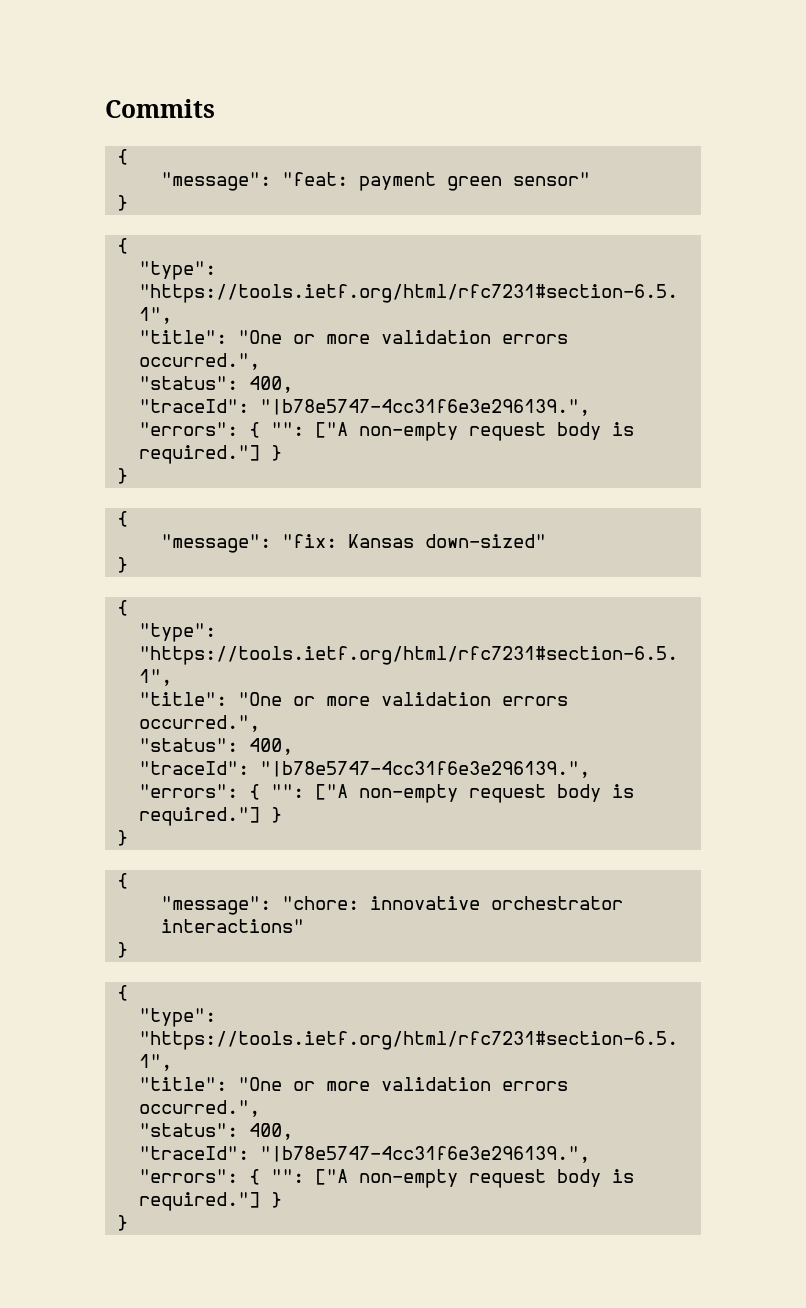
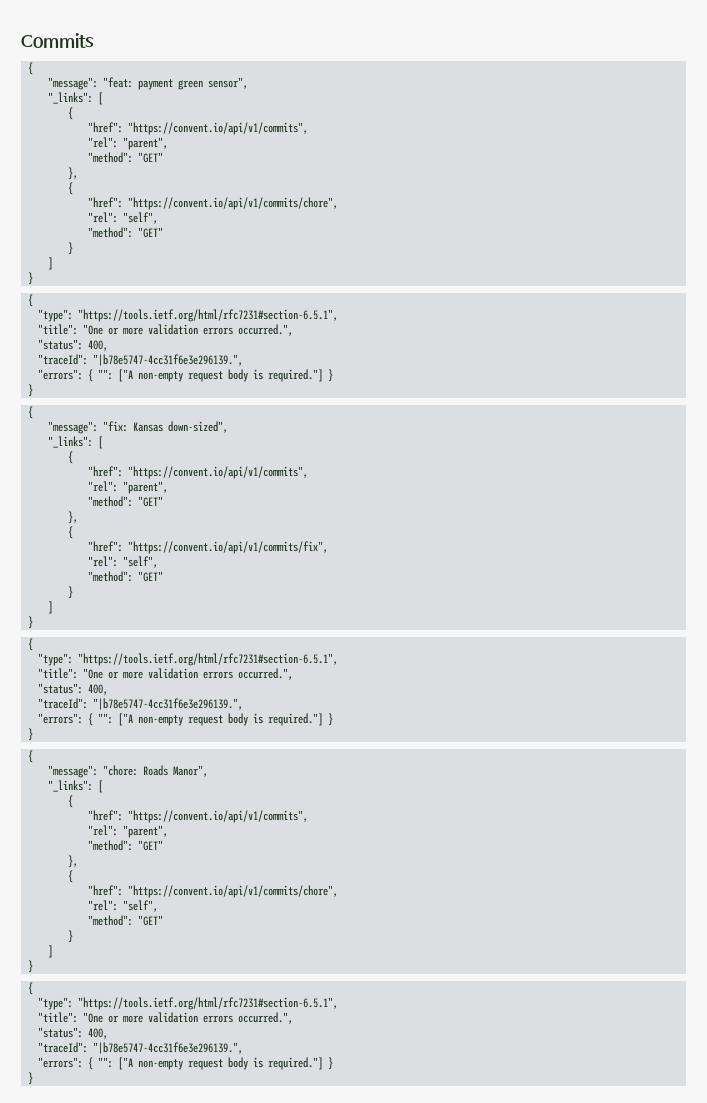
[512,172,590,186] sensor" -> [208,77,249,89] [48,92,104,105] [68,107,74,120] [88,122,309,135] [88,137,169,150] [88,152,164,163] [68,167,79,180] [68,182,74,195] [88,197,339,210] [88,212,159,224] [88,227,164,238] [68,242,74,255] [48,257,54,270] sensor", // "_links": [ // { // "href": "https://convent.io/api/v1/commits", // "rel": "parent", // "method": "GET" // }, // { // "href": "https://convent.io/api/v1/commits/chore", // "rel": "self", // "method": "GET" // } // ]
[424,534,546,548] down-sized" -> [168,421,229,433] [48,436,104,449] [68,451,74,464] [88,466,309,479] [88,481,169,494] [88,496,164,507] [68,511,79,524] [68,526,74,539] [88,541,329,554] [88,556,159,568] [88,571,164,582] [68,586,74,599] [48,601,54,614] down-sized", // "_links": [ // { // "href": "https://convent.io/api/v1/commits", // "rel": "parent", // "method": "GET" // }, // { // "href": "https://convent.io/api/v1/commits/fix", // "rel": "self", // "method": "GET" // } // ]
[369,896,623,910] [160,919,304,933] innovative orchestrator interactions" -> [143,765,209,777] [48,780,104,793] [68,795,74,808] [88,810,309,823] [88,825,169,838] [88,840,164,851] [68,855,79,868] [68,870,74,883] [88,885,339,898] [88,900,159,912] [88,915,164,926] [68,930,74,943] [48,945,54,958] Roads Manor", // "_links": [ // { // "href": "https://convent.io/api/v1/commits", // "rel": "parent", // "method": "GET" // }, // { // "href": "https://convent.io/api/v1/commits/chore", // "rel": "self", // "method": "GET" // } // ]

